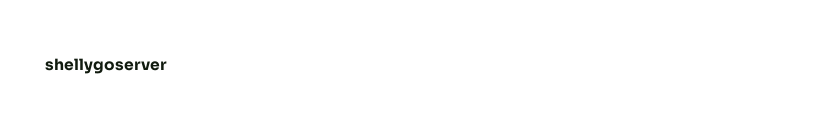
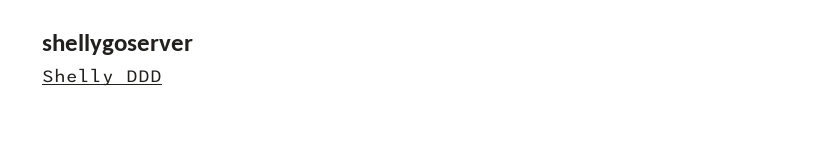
(167, 66) none -> [42,68,162,86] // Shelly DDD

